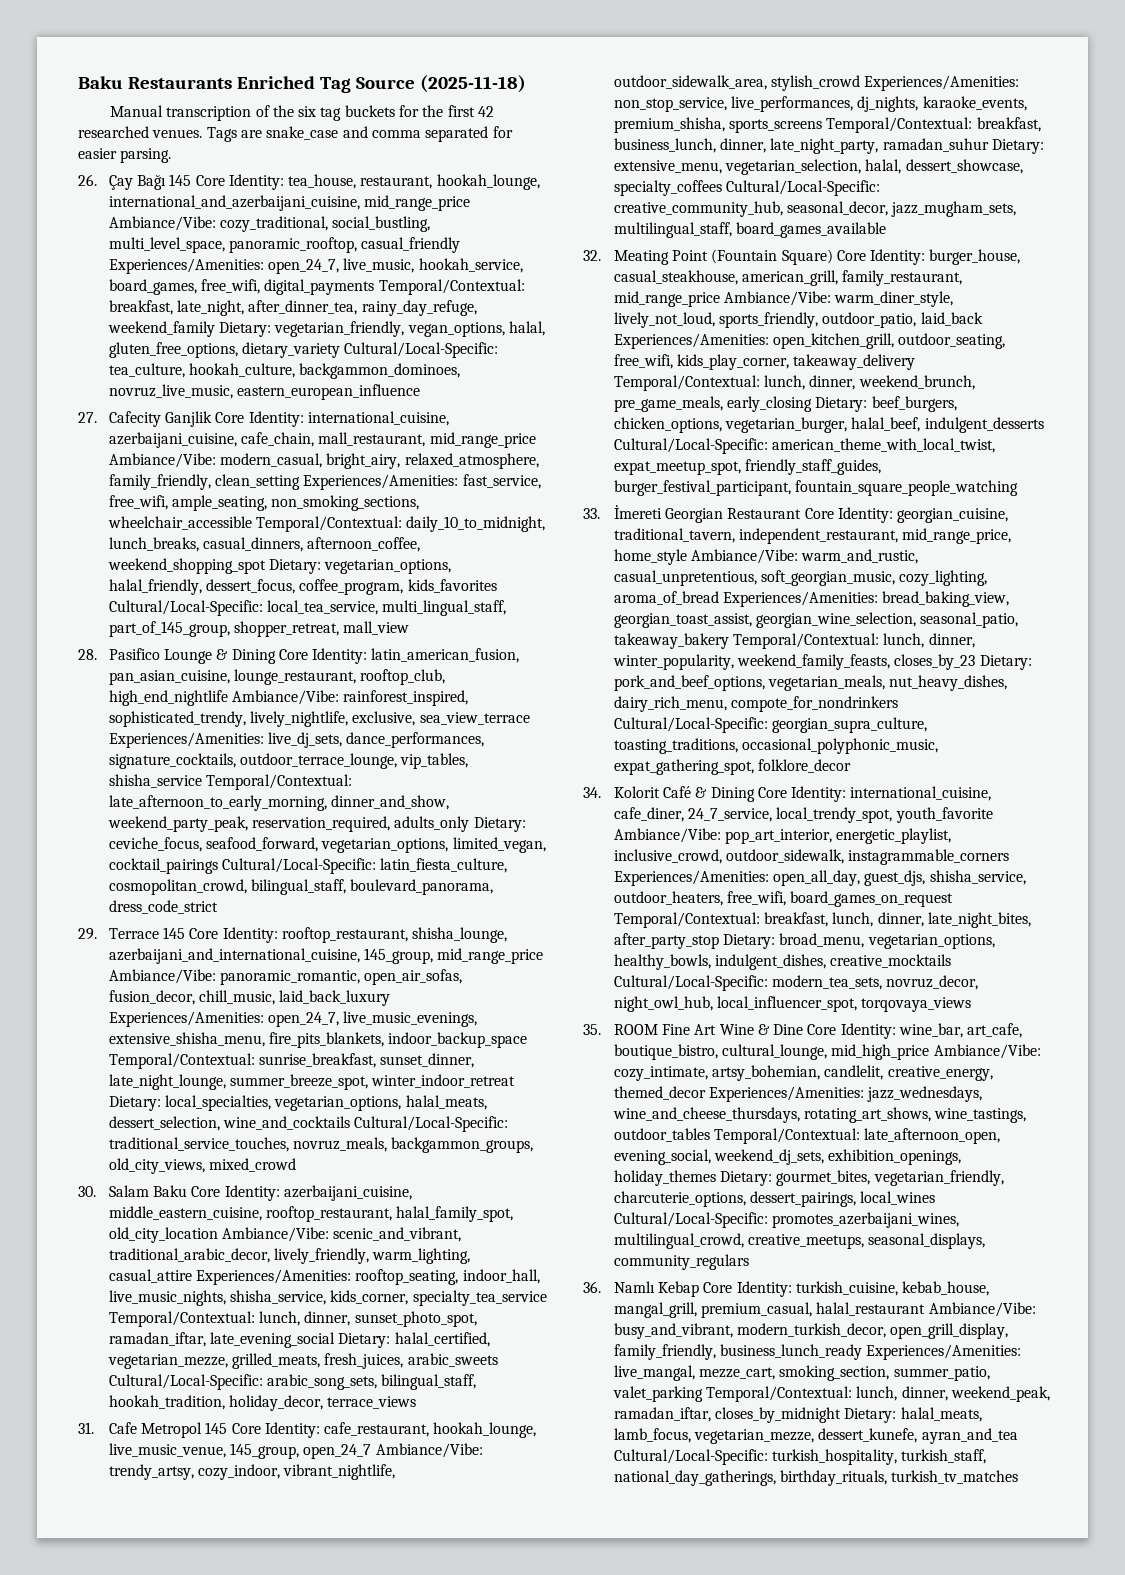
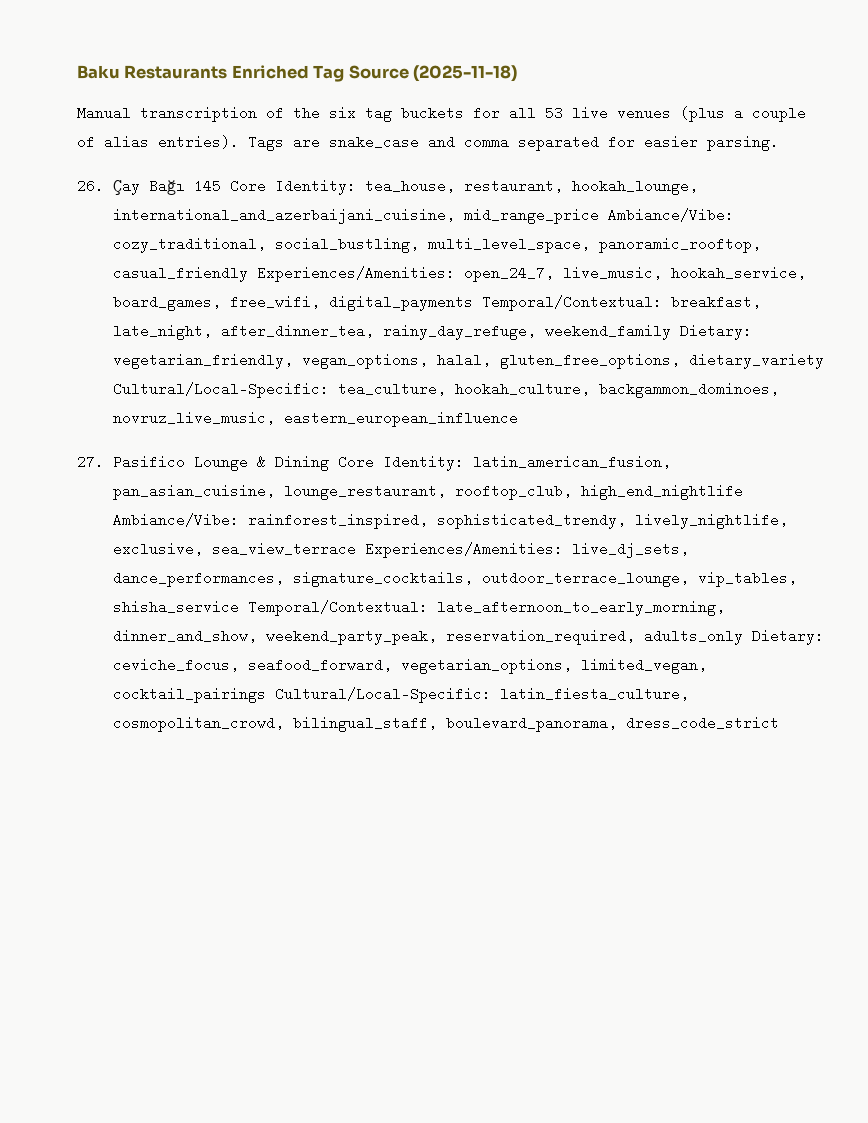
[422,105,495,117] [78,126,203,138] the first 42 researched venues. -> [509,106,806,122] [77,135,239,149] all 53 live venues (plus a couple of alias entries).
[108,411,449,427] [108,432,536,448] [108,453,539,469] [108,474,541,490] [108,495,420,511] [107,516,546,532] [108,537,421,552] [107,558,452,574] [108,579,497,595] [108,600,507,616] [108,621,410,637] [78,649,97,660] Cafecity Ganjlik Core Identity: international_cuisine, azerbaijani_cuisine, cafe_chain, mall_restaurant, mid_range_price Ambiance/Vibe: modern_casual, bright_airy, relaxed_atmosphere, family_friendly, clean_setting Experiences/Amenities: fast_service, free_wifi, ample_seating, non_smoking_sections, wheelchair_accessible Temporal/Contextual: daily_10_to_midnight, lunch_breaks, casual_dinners, afternoon_coffee, weekend_shopping_spot Dietary: vegetarian_options, halal_friendly, dessert_focus, coffee_program, kids_favorites Cultural/Local-Specific: local_tea_service, multi_lingual_staff, part_of_145_group, shopper_retreat, mall_view // 28. -> (104, 462) none
[78,927,508,943] [108,948,544,964] [108,969,463,985] [108,990,391,1006] [108,1011,478,1027] [108,1032,528,1048] [108,1053,475,1069] [108,1074,516,1090] [108,1095,487,1111] [108,1116,509,1132] [108,1137,534,1153] [108,1158,296,1174] [78,1185,412,1201] [108,1206,514,1222] [108,1227,462,1243] [108,1248,471,1264] [108,1269,540,1285] [108,1290,547,1306] [108,1311,477,1327] [108,1332,490,1348] [107,1353,498,1369] [108,1374,477,1390] [108,1395,417,1411] [78,1422,537,1438] [108,1443,483,1459] [108,1464,396,1480] [613,75,1020,91] [613,96,1027,112] [613,117,1041,133] [613,138,1044,154] [613,159,1023,175] [613,180,880,196] [613,201,1017,217] [613,222,886,238] [583,249,1021,265] [613,270,963,286] [613,291,954,307] [613,312,983,328] [613,333,1006,349] [613,354,916,370] [613,375,975,391] [613,396,957,412] [613,417,1044,433] [613,438,995,454] [613,459,881,475] [613,480,1018,496] [583,505,1009,523] [613,528,1012,544] [613,549,919,565] [613,570,988,586] [613,591,1010,607] [613,612,1019,628] [613,633,975,649] [612,654,1032,670] [613,675,1008,691] [613,696,898,712] [613,717,927,733] [613,738,938,754] [613,759,851,775] [583,786,992,802] [613,807,993,823] [613,828,952,844] [613,849,1010,865] [613,870,1026,886] [613,891,954,907] [613,912,1031,928] [613,933,995,949] [613,954,952,970] [613,975,979,991] [613,996,972,1012] [583,1023,1023,1039] [613,1044,1041,1060] [613,1065,993,1081] [613,1086,983,1102] [612,1107,1027,1123] [613,1128,1001,1144] [613,1149,962,1165] [613,1170,1004,1186] [613,1191,936,1207] [613,1212,959,1228] [613,1233,986,1249] [613,1254,749,1270] [583,1281,990,1297] [613,1302,1036,1318] [613,1323,1009,1339] [613,1344,1022,1360] [613,1365,990,1381] [612,1386,1050,1402] [613,1407,982,1423] [613,1428,1018,1444] [613,1449,987,1465] [613,1470,1019,1486] // 29. Terrace 145 Core Identity: rooftop_restaurant, shisha_lounge, azerbaijani_and_international_cuisine, 145_group, mid_range_price Ambiance/Vibe: panoramic_romantic, open_air_sofas, fusion_decor, chill_music, laid_back_luxury Experiences/Amenities: open_24_7, live_music_evenings, extensive_shisha_menu, fire_pits_blankets, indoor_backup_space Temporal/Contextual: sunrise_breakfast, sunset_dinner, late_night_lounge, summer_breeze_spot, winter_indoor_retreat Dietary: local_specialties, vegetarian_options, halal_meats, dessert_selection, wine_and_cocktails Cultural/Local-Specific: traditional_service_touches, novruz_meals, backgammon_groups, old_city_views, mixed_crowd // 30. Salam Baku Core Identity: azerbaijani_cuisine, middle_eastern_cuisine, rooftop_restaurant, halal_family_spot, old_city_location Ambiance/Vibe: scenic_and_vibrant, traditional_arabic_decor, lively_friendly, warm_lighting, casual_attire Experiences/Amenities: rooftop_seating, indoor_hall, live_music_nights, shisha_service, kids_corner, specialty_tea_service Temporal/Contextual: lunch, dinner, sunset_photo_spot, ramadan_iftar, late_evening_social Dietary: halal_certified, vegetarian_mezze, grilled_meats, fresh_juices, arabic_sweets Cultural/Local-Specific: arabic_song_sets, bilingual_staff, hookah_tradition, holiday_decor, terrace_views // 31. Cafe Metropol 145 Core Identity: cafe_restaurant, hookah_lounge, live_music_venue, 145_group, open_24_7 Ambiance/Vibe: trendy_artsy, cozy_indoor, vibrant_nightlife, outdoor_sidewalk_area, stylish_crowd Experiences/Amenities: non_stop_service, live_performances, dj_nights, karaoke_events, premium_shisha, sports_screens Temporal/Contextual: breakfast, business_lunch, dinner, late_night_party, ramadan_suhur Dietary: extensive_menu, vegetarian_selection, halal, dessert_showcase, specialty_coffees Cultural/Local-Specific: creative_community_hub, seasonal_decor, jazz_mugham_sets, multilingual_staff, board_games_available // 32. Meating Point (Fountain Square) Core Identity: burger_house, casual_steakhouse, american_grill, family_restaurant, mid_range_price Ambiance/Vibe: warm_diner_style, lively_not_loud, sports_friendly, outdoor_patio, laid_back Experiences/Amenities: open_kitchen_grill, outdoor_seating, free_wifi, kids_play_corner, takeaway_delivery Temporal/Contextual: lunch, dinner, weekend_brunch, pre_game_meals, early_closing Dietary: beef_burgers, chicken_options, vegetarian_burger, halal_beef, indulgent_desserts Cultural/Local-Specific: american_theme_with_local_twist, expat_meetup_spot, friendly_staff_guides, burger_festival_participant, fountain_square_people_watching // 33. İmereti Georgian Restaurant Core Identity: georgian_cuisine, traditional_tavern, independent_restaurant, mid_range_price, home_style Ambiance/Vibe: warm_and_rustic, casual_unpretentious, soft_georgian_music, cozy_lighting, aroma_of_bread Experiences/Amenities: bread_baking_view, georgian_toast_assist, georgian_wine_selection, seasonal_patio, takeaway_bakery Temporal/Contextual: lunch, dinner, winter_popularity, weekend_family_feasts, closes_by_23 Dietary: pork_and_beef_options, vegetarian_meals, nut_heavy_dishes, dairy_rich_menu, compote_for_nondrinkers Cultural/Local-Specific: georgian_supra_culture, toasting_traditions, occasional_polyphonic_music, expat_gathering_spot, folklore_decor // 34. Kolorit Café & Dining Core Identity: international_cuisine, cafe_diner, 24_7_service, local_trendy_spot, youth_favorite Ambiance/Vibe: pop_art_interior, energetic_playlist, inclusive_crowd, outdoor_sidewalk, instagrammable_corners Experiences/Amenities: open_all_day, guest_djs, shisha_service, outdoor_heaters, free_wifi, board_games_on_request Temporal/Contextual: breakfast, lunch, dinner, late_night_bites, after_party_stop Dietary: broad_menu, vegetarian_options, healthy_bowls, indulgent_dishes, creative_mocktails Cultural/Local-Specific: modern_tea_sets, novruz_decor, night_owl_hub, local_influencer_spot, torqovaya_views // 35. ROOM Fine Art Wine & Dine Core Identity: wine_bar, art_cafe, boutique_bistro, cultural_lounge, mid_high_price Ambiance/Vibe: cozy_intimate, artsy_bohemian, candlelit, creative_energy, themed_decor Experiences/Amenities: jazz_wednesdays, wine_and_cheese_thursdays, rotating_art_shows, wine_tastings, outdoor_tables Temporal/Contextual: late_afternoon_open, evening_social, weekend_dj_sets, exhibition_openings, holiday_themes Dietary: gourmet_bites, vegetarian_friendly, charcuterie_options, dessert_pairings, local_wines Cultural/Local-Specific: promotes_azerbaijani_wines, multilingual_crowd, creative_meetups, seasonal_displays, community_regulars // 36. Namlı Kebap Core Identity: turkish_cuisine, kebab_house, mangal_grill, premium_casual, halal_restaurant Ambiance/Vibe: busy_and_vibrant, modern_turkish_decor, open_grill_display, family_friendly, business_lunch_ready Experiences/Amenities: live_mangal, mezze_cart, smoking_section, summer_patio, valet_parking Temporal/Contextual: lunch, dinner, weekend_peak, ramadan_iftar, closes_by_midnight Dietary: halal_meats, lamb_focus, vegetarian_mezze, dessert_kunefe, ayran_and_tea Cultural/Local-Specific: turkish_hospitality, turkish_staff, national_day_gatherings, birthday_rituals, turkish_tv_matches -> (779, 723) none

